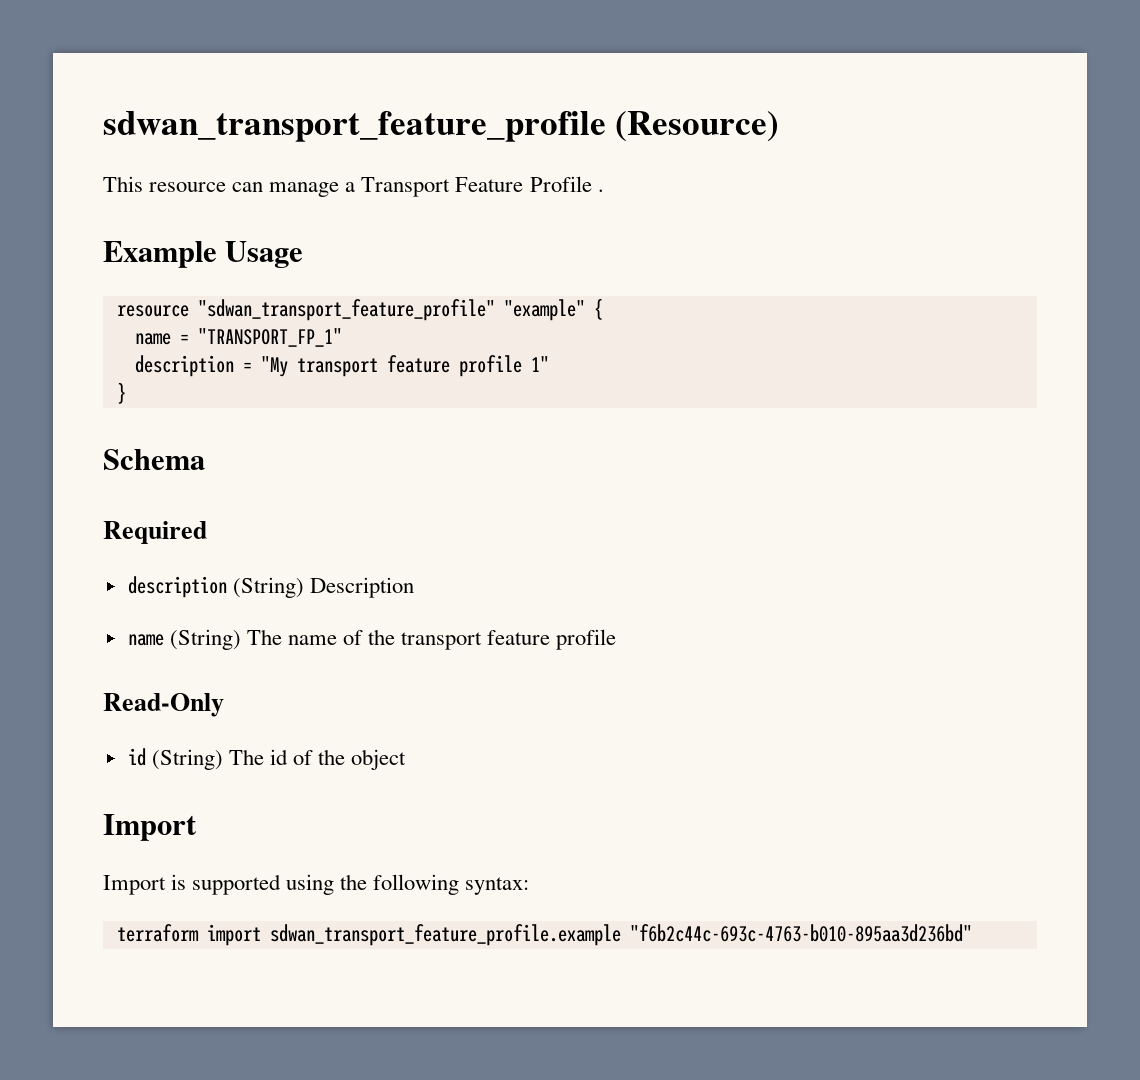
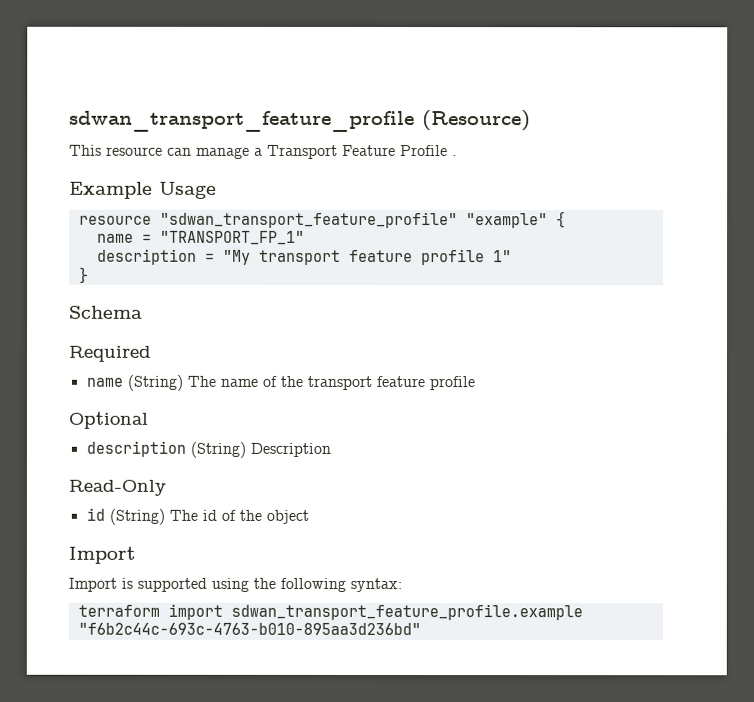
[127,576,414,598] // description (String) Description -> (152, 353) none
(617, 639) none -> [68,411,148,429] [85,440,331,458] // Optional // description (String) Description

